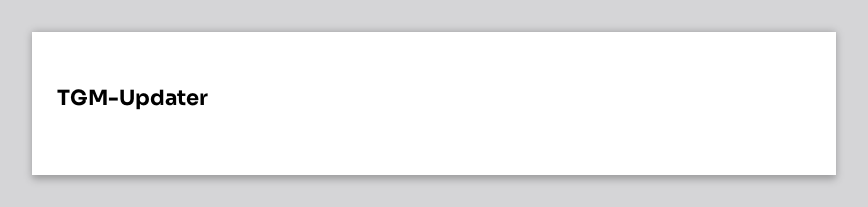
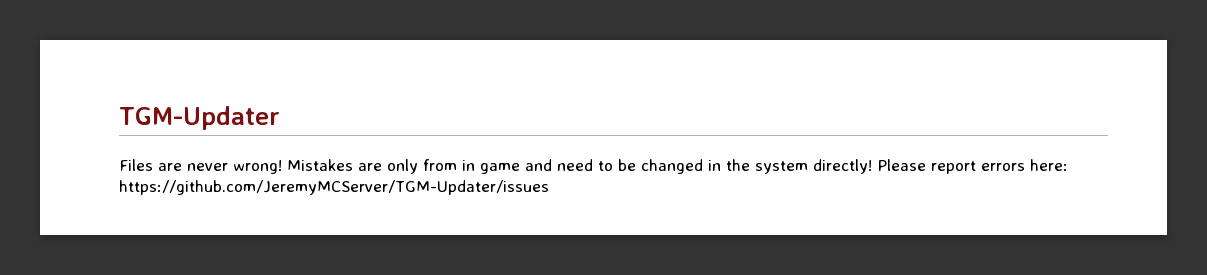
(208, 99) none -> [119,159,1068,174] [119,180,549,195] // Files are never wrong! Mistakes are only from in game and need to be changed in the system directly! Please report errors here: https://github.com/JeremyMCServer/TGM-Updater/issues

